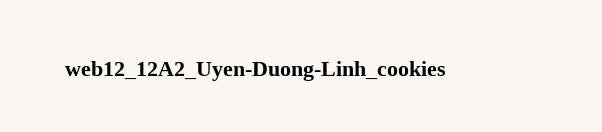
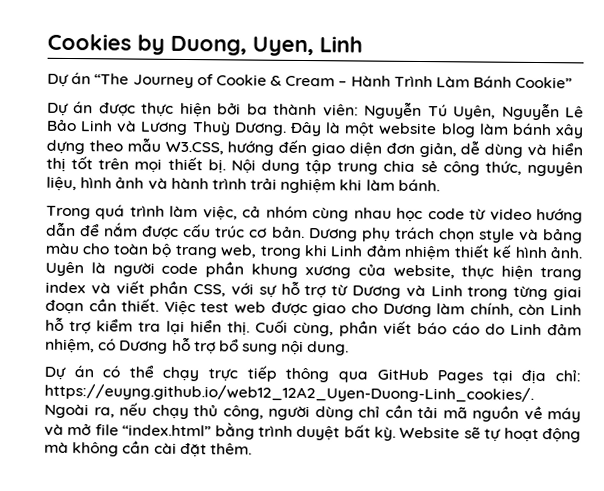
[65,61,446,81] web12_12A2_Uyen-Duong-Linh_cookies -> [47,33,363,57] [47,72,573,89] [47,101,584,121] [46,118,584,139] [46,137,584,158] [46,156,584,177] [46,176,440,194] [46,204,583,224] [46,221,583,244] [45,242,584,261] [45,261,582,281] [45,280,583,301] [45,298,583,318] [45,316,582,337] [45,336,350,356] [44,364,582,385] [44,383,534,403] [44,402,581,423] [44,422,581,443] [44,440,252,458] Cookies by Duong, Uyen, Linh // Dự án “The Journey of Cookie & Cream – Hành Trình Làm Bánh Cookie” // Dự án được thực hiện bởi ba thành viên: Nguyễn Tú Uyên, Nguyễn Lê Bảo Linh và Lương Thuỳ Dương. Đây là một website blog làm bánh xây dựng theo mẫu W3.CSS, hướng đến giao diện đơn giản, dễ dùng và hiển thị tốt trên mọi thiết bị. Nội dung tập trung chia sẻ công thức, nguyên liệu, hình ảnh và hành trình trải nghiệm khi làm bánh. // Trong quá trình làm việc, cả nhóm cùng nhau học code từ video hướng dẫn để nắm được cấu trúc cơ bản. Dương phụ trách chọn style và bảng màu cho toàn bộ trang web, trong khi Linh đảm nhiệm thiết kế hình ảnh. Uyên là người code phần khung xương của website, thực hiện trang index và viết phần CSS, với sự hỗ trợ từ Dương và Linh trong từng giai đoạn cần thiết. Việc test web được giao cho Dương làm chính, còn Linh hỗ trợ kiểm tra lại hiển thị. Cuối cùng, phần viết báo cáo do Linh đảm nhiệm, có Dương hỗ trợ bổ sung nội dung. // Dự án có thể chạy trực tiếp thông qua GitHub Pages tại địa chỉ: https://euyng.github.io/web12_12A2_Uyen-Duong-Linh_cookies/. Ngoài ra, nếu chạy thủ công, người dùng chỉ cần tải mã nguồn về máy và mở file “index.html” bằng trình duyệt bất kỳ. Website sẽ tự hoạt động mà không cần cài đặt thêm.

